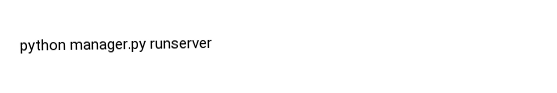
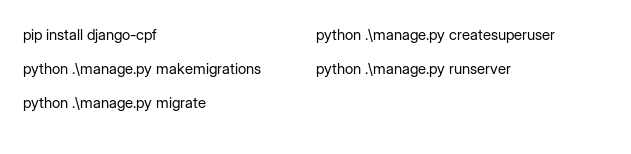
[19,38,148,54] python manager.py -> [23,29,158,44] [23,62,262,78] [23,96,207,112] [316,28,556,44] [316,62,446,78] pip install django-cpf // python .\manage.py makemigrations // python .\manage.py migrate // python .\manage.py createsuperuser // python .\manage.py

